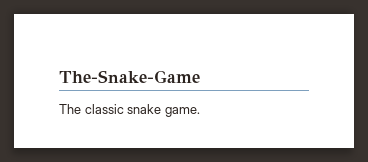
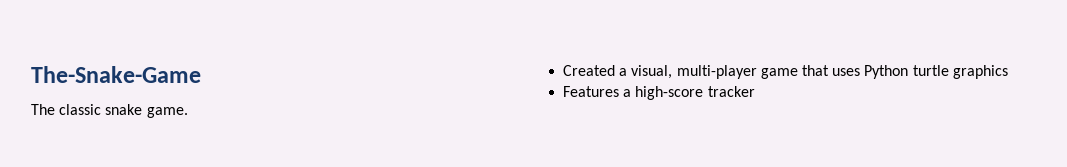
(200, 112) none -> [563,65,1008,79] [563,86,755,100] // Created a visual, multi-player game that uses Python turtle graphics // Features a high-score tracker

